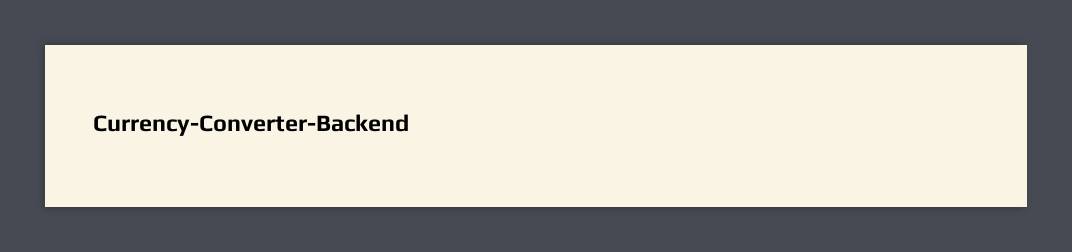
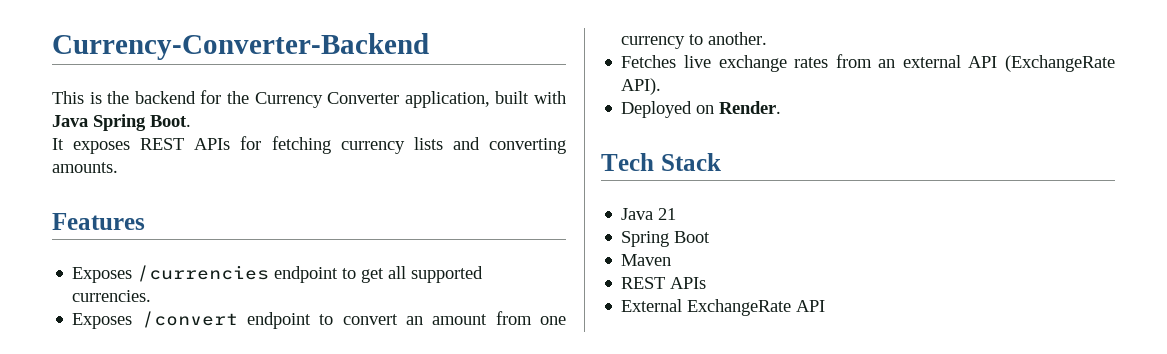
(409, 125) none -> [52,90,567,108] [52,114,191,131] [52,136,566,154] [52,162,118,173] [52,213,145,230] [72,265,484,283] [72,290,152,302] [72,311,566,329] [621,32,768,49] [621,54,1115,72] [621,78,662,95] [621,101,782,118] [601,153,721,171] [621,208,677,220] [621,231,711,247] [621,254,672,266] [621,277,707,289] [621,299,826,316] // This is the backend for the Currency Converter application, built with Java Spring Boot. // It exposes REST APIs for fetching currency lists and converting amounts. // Features // Exposes /currencies endpoint to get all supported currencies. // Exposes /convert endpoint to convert an amount from one currency to another. // Fetches live exchange rates from an external API (ExchangeRate API). // Deployed on Render. // Tech Stack // Java 21 // Spring Boot // Maven // REST APIs // External ExchangeRate API

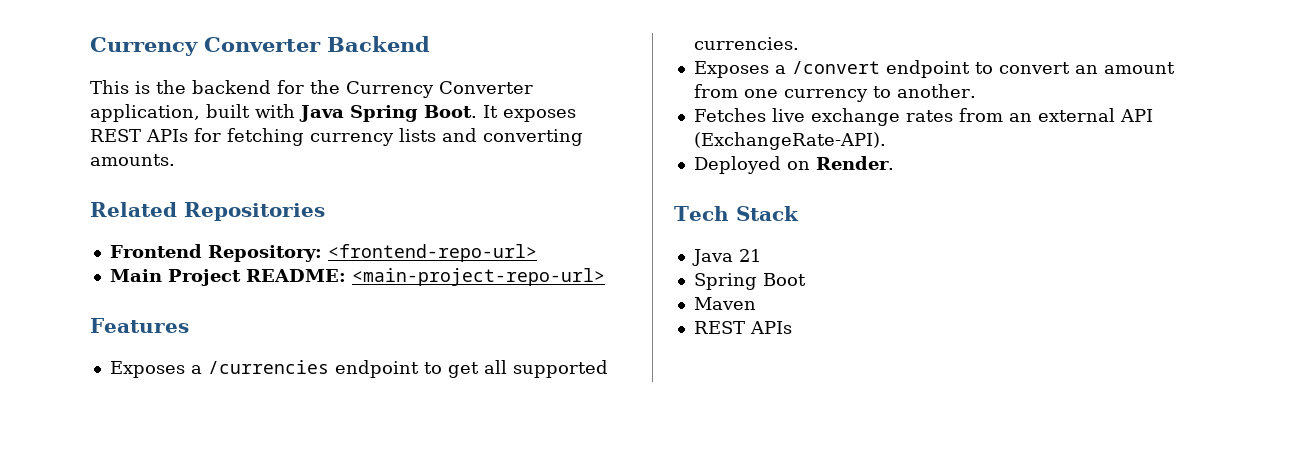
[52,33,429,60] Currency-Converter-Backend -> [90,36,430,56] Currency Converter Backend
(191, 121) // -> (477, 111) none
(118, 167) none -> [90,202,325,221] [109,244,537,262] [109,268,605,286] // Related Repositories // Frontend Repository: <frontend-repo-url> // Main Project README: <main-project-repo-url>
(133, 275) none -> [190,365,202,374] a
(133, 321) none -> [774,65,786,74] a
[1005,55,1115,72] [621,78,662,95] (ExchangeRate API). -> [693,132,886,150] (ExchangeRate-API).
[621,299,826,316] // External ExchangeRate API -> (792, 327) none

